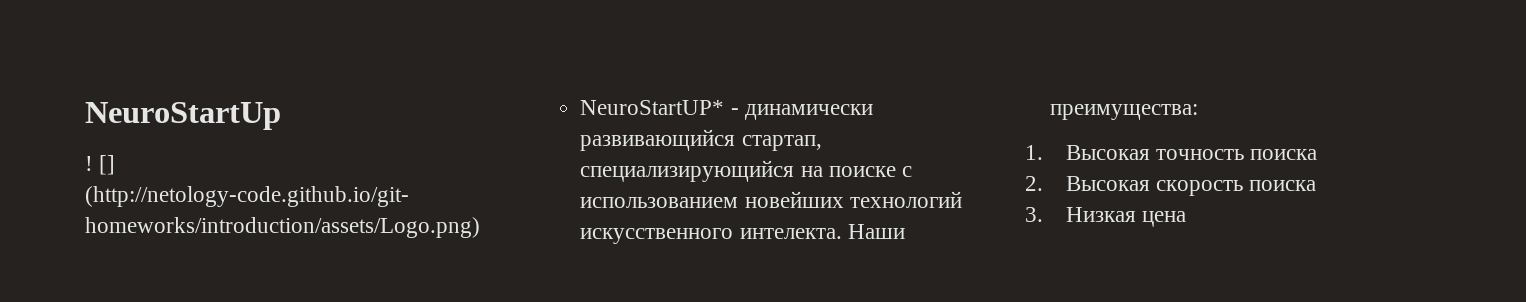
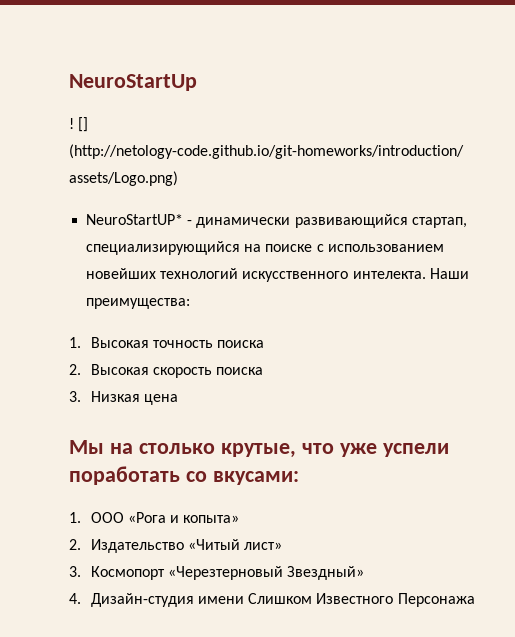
(1186, 219) none -> [69,440,449,458] [69,466,299,485] [69,512,240,523] [69,539,283,553] [69,566,365,580] [69,593,475,607] // Мы на столько крутые, что уже успели поработать со вкусами: // 1. ООО «Рога и копыта» // 2. Издательство «Читый лист» // 3. Космопорт «Черезтерновый Звездный» // 4. Дизайн-студия имени Слишком Известного Персонажа

